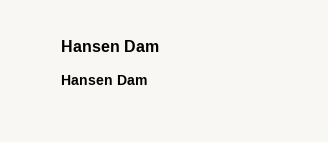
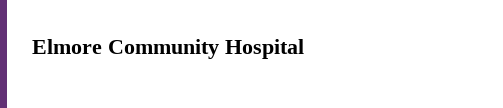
[61,40,160,52] [61,75,147,85] Hansen Dam // Hansen Dam -> [32,39,304,59] Elmore Community Hospital

